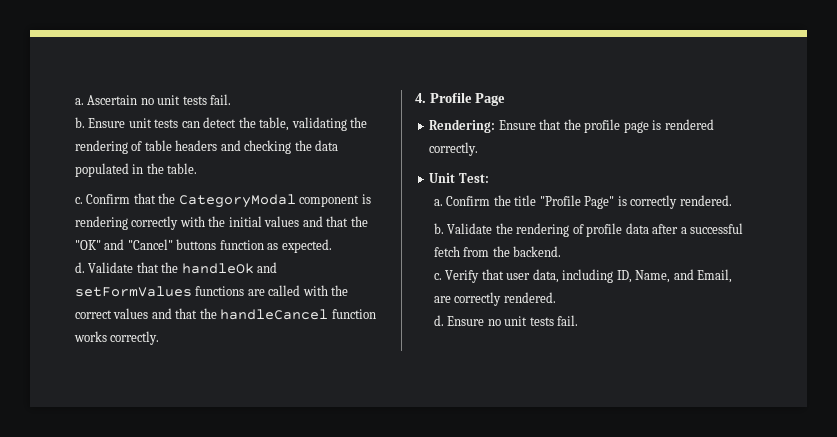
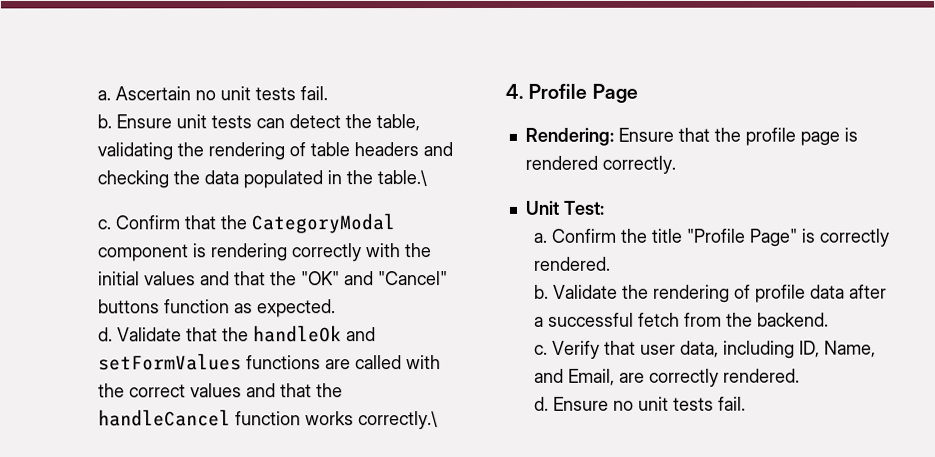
[167,163,198,174] table. -> [377,170,428,187] table.\
[110,331,160,345] correctly. -> [358,411,439,430] correctly.\

